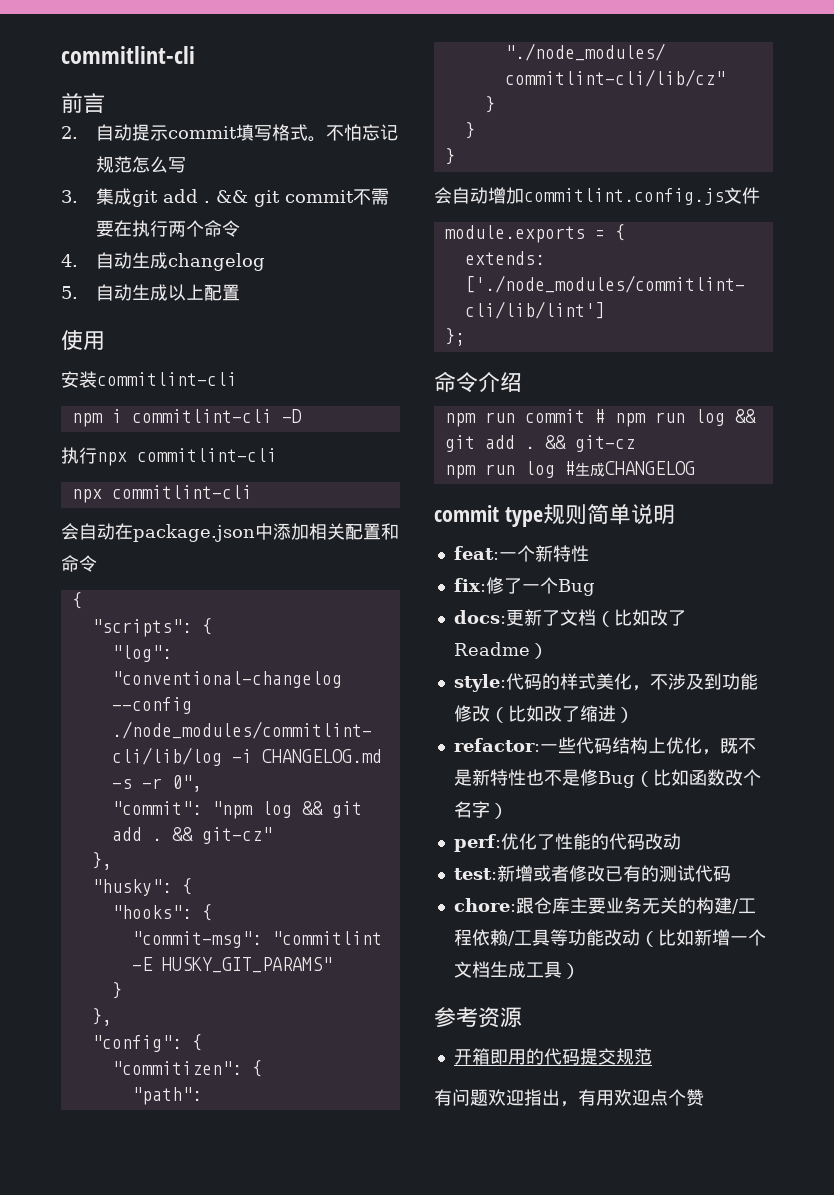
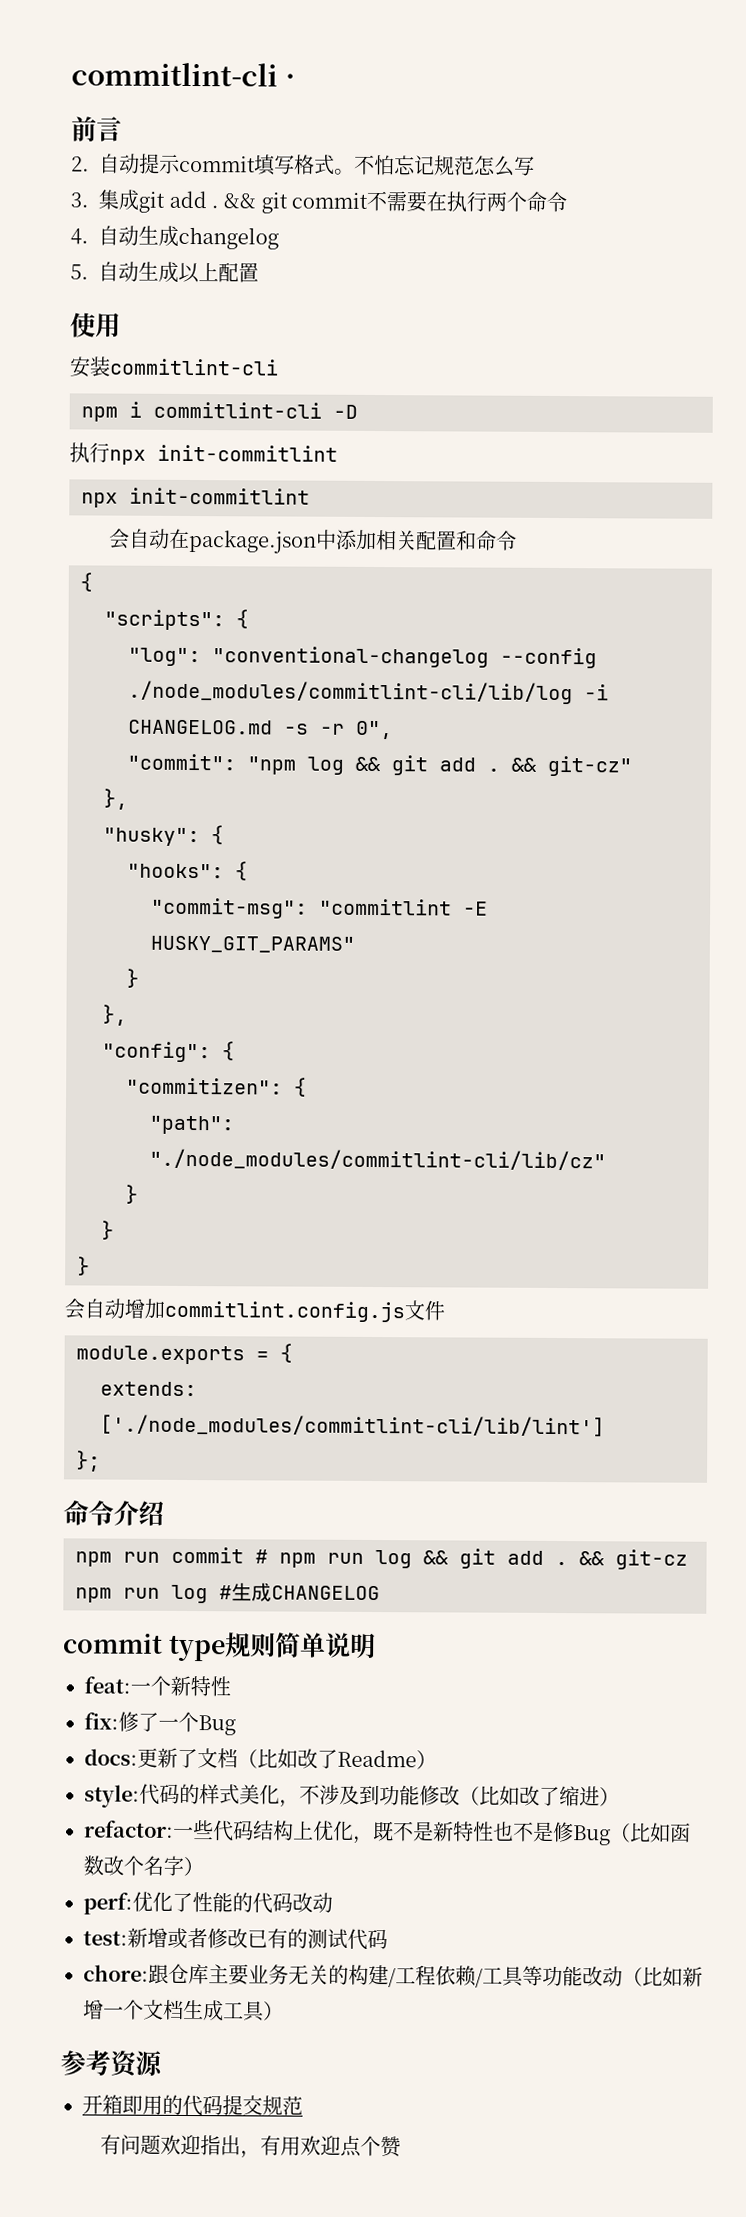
[61,46,195,64] commitlint-cli -> [71,62,295,87] commitlint-cli ·
[137,448,277,462] [71,485,252,503] commitlint-cli // npx commitlint-cli -> [157,444,338,462] [81,487,310,508] init-commitlint // npx init-commitlint

